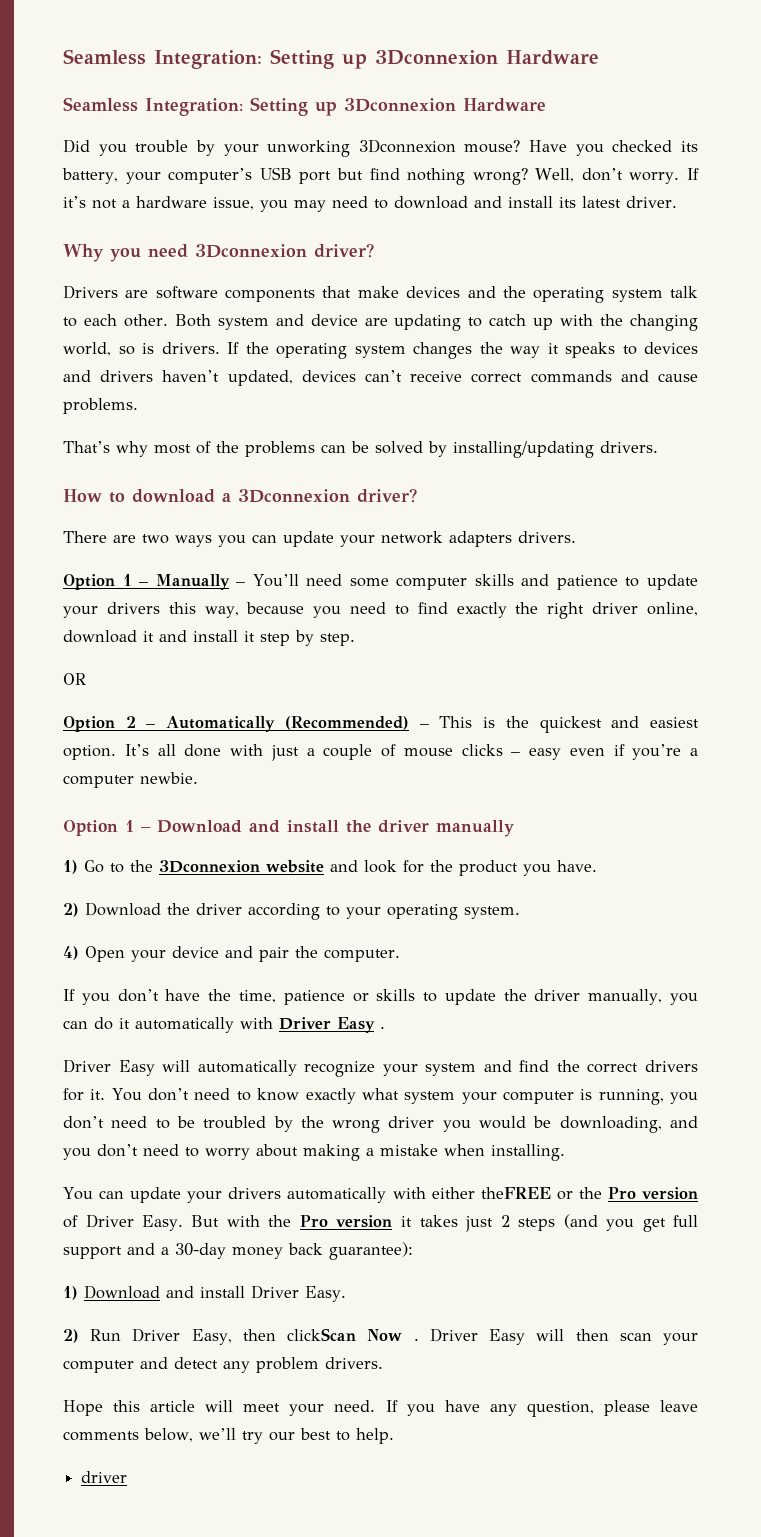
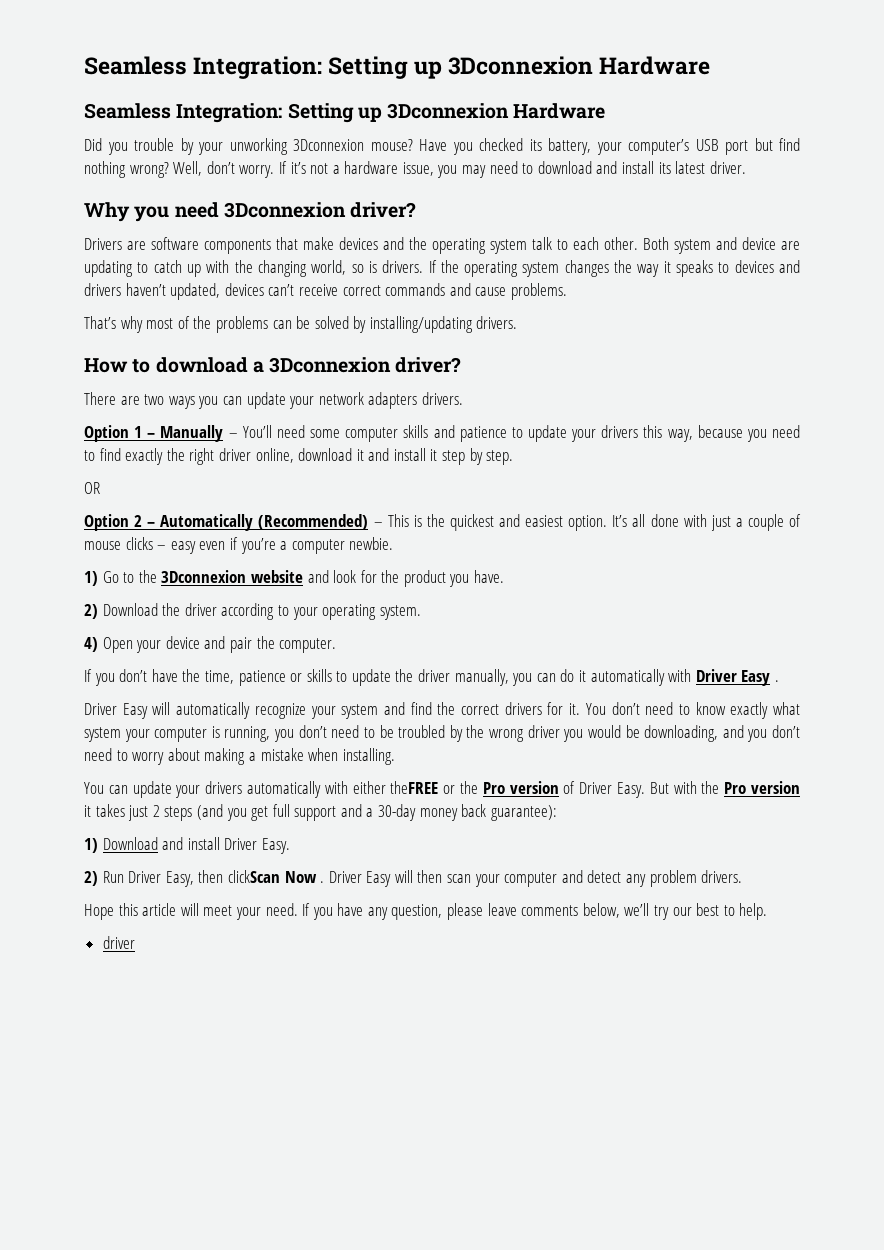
[63,820,514,837] // Option 1 – Download and install the driver manually -> (394, 543) none

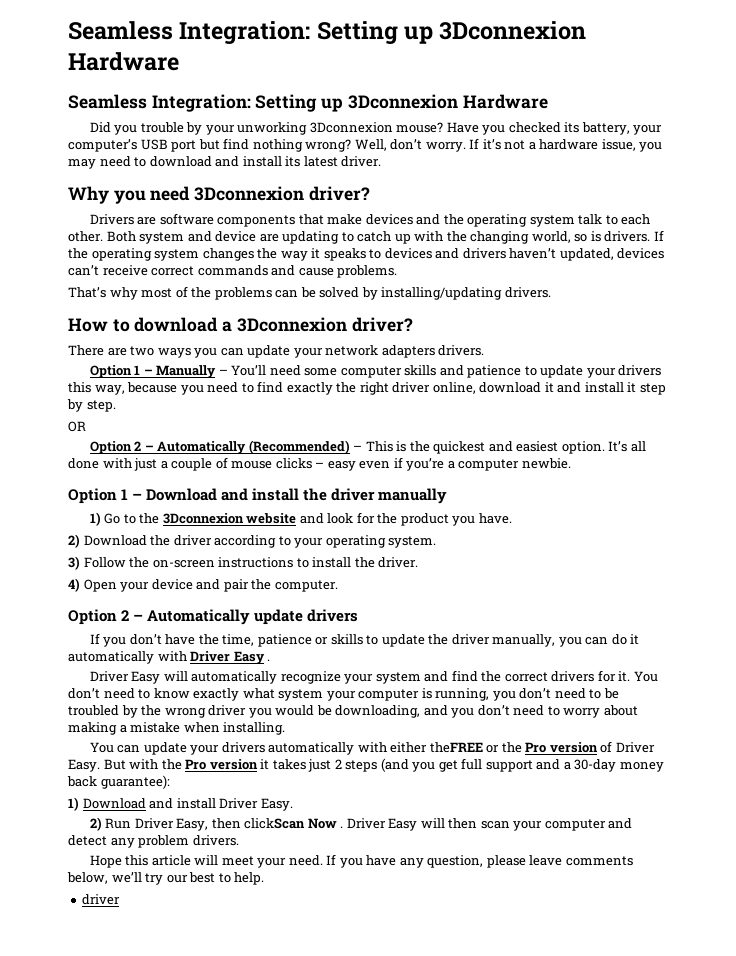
(394, 543) none -> [68,488,448,504] // Option 1 – Download and install the driver manually
(421, 612) none -> [68,556,419,570] // 3) Follow the on-screen instructions to install the driver.
(337, 645) none -> [68,609,359,625] // Option 2 – Automatically update drivers

